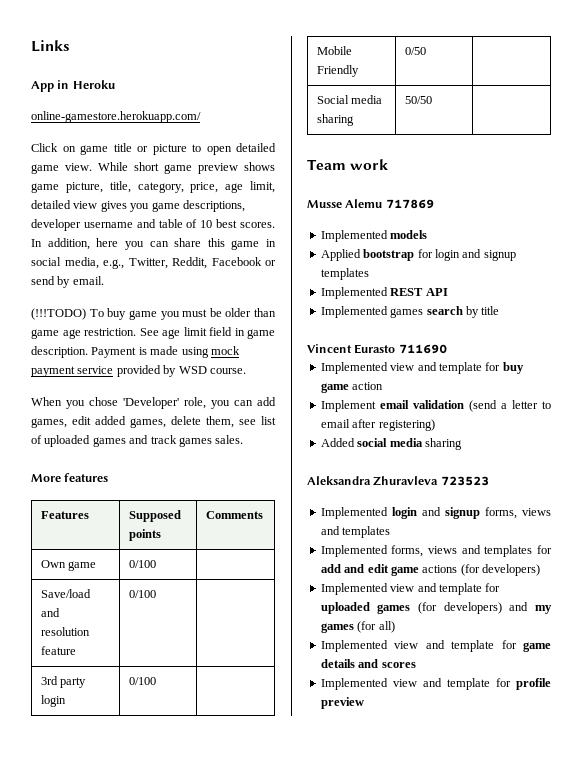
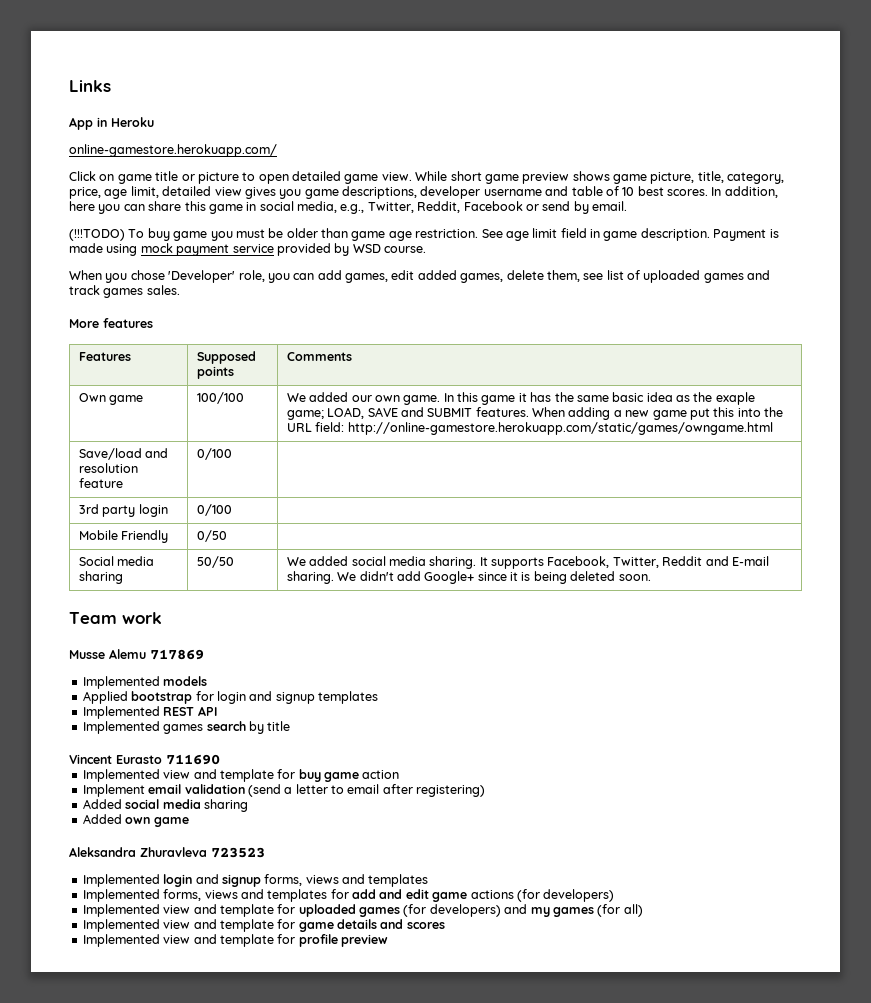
[128,560,156,568] 0/100 | -> [196,392,244,404] [286,392,755,405] [286,407,784,420] [286,422,773,435] 100/100 | We added our own game. In this game it has the same basic idea as the exaple game; LOAD, SAVE and SUBMIT features. When adding a new game put this into the URL field: http://online-gamestore.herokuapp.com/static/games/owngame.html
(432, 100) none -> [286,556,769,569] [286,571,651,584] We added social media sharing. It supports Facebook, Twitter, Reddit and E-mail sharing. We didn't add Google+ since it is being deleted soon.
(462, 444) none -> [82,814,189,827] // Added own game

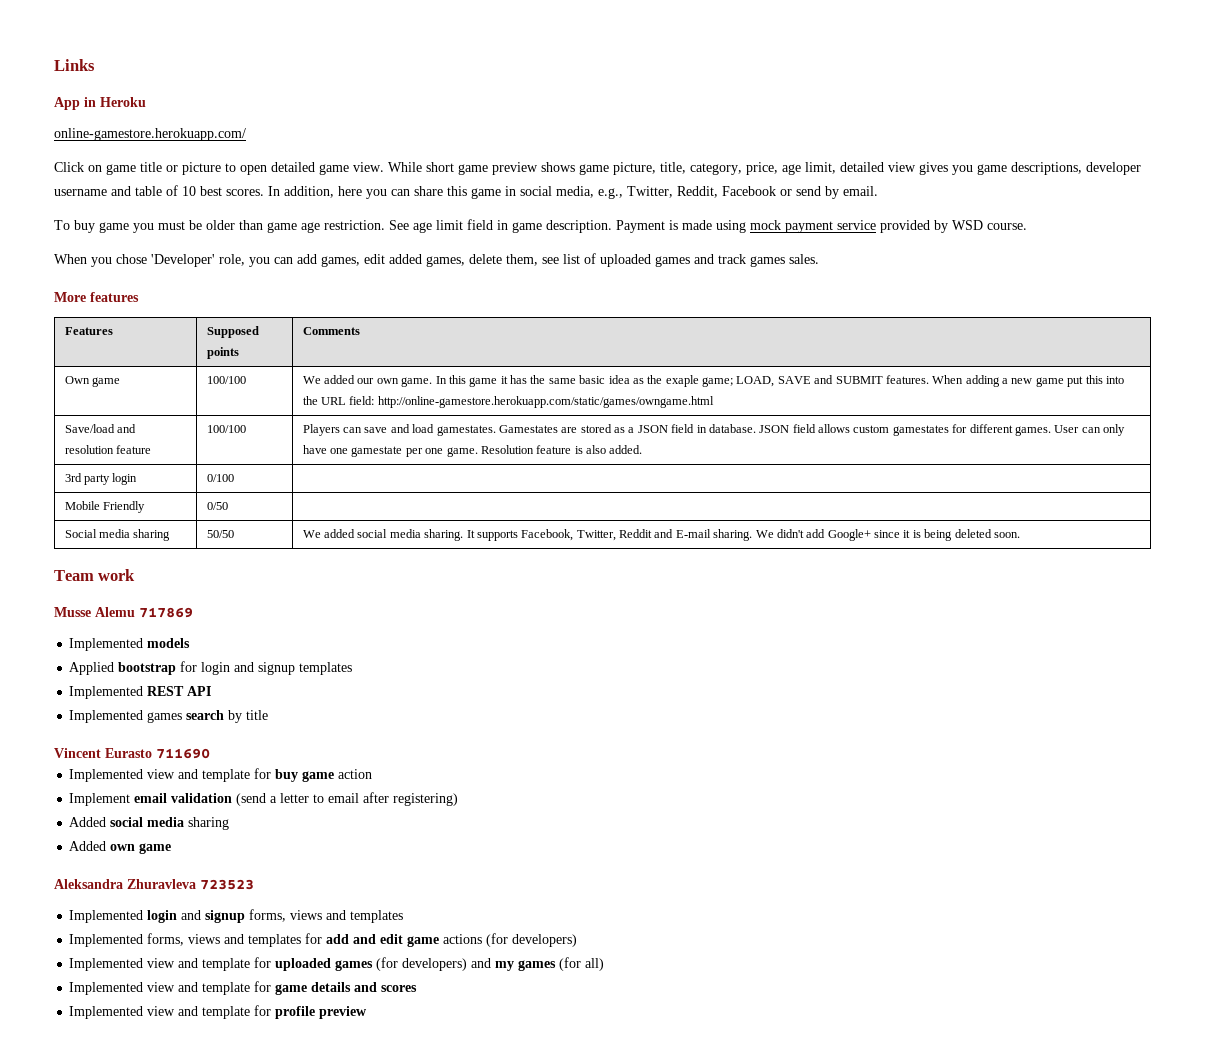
[69,229,125,241] (!!!TODO) -> (878, 191) none
[196,448,232,460] 0/100 | -> [206,425,246,433] [302,424,1126,436] [302,445,643,457] 100/100 | Players can save and load gamestates. Gamestates are stored as a JSON field in database. JSON field allows custom gamestates for different games. User can only have one gamestate per one game. Resolution feature is also added.

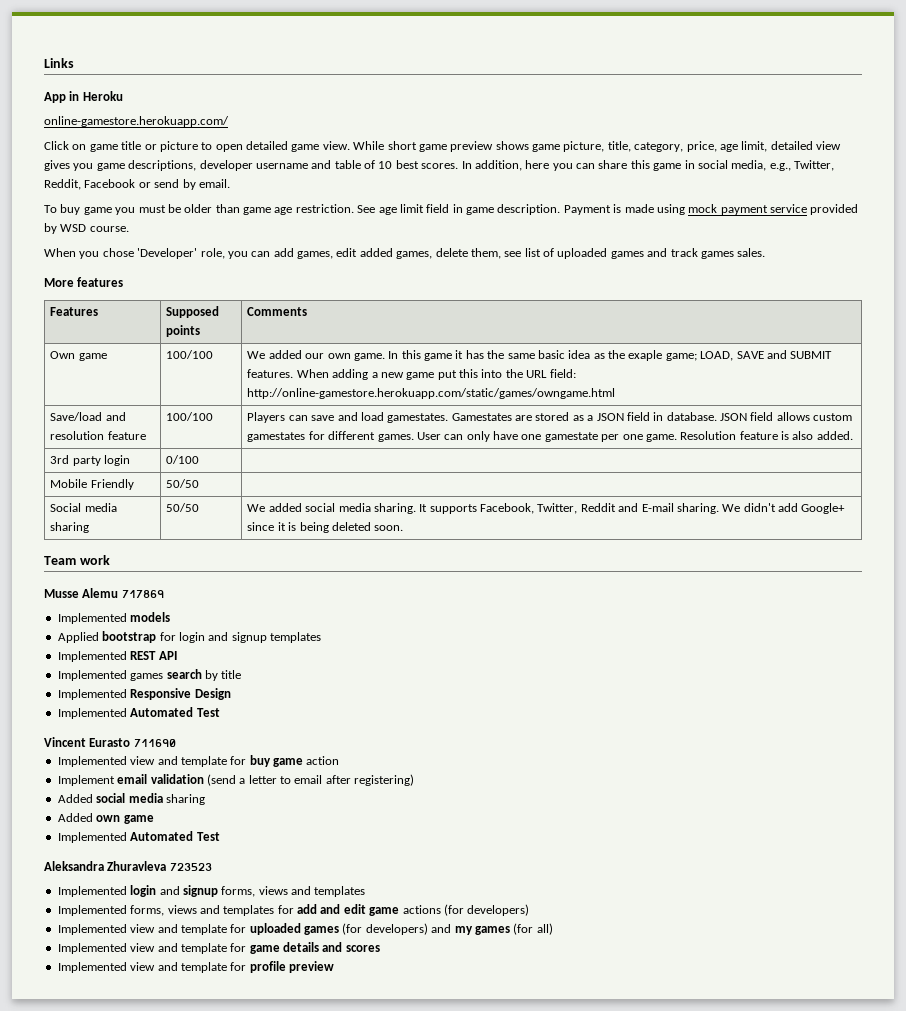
[206,502,228,510] 0/50 -> [166,479,200,488] 50/50
(269, 715) none -> [57,688,231,700] [57,707,220,719] // Implemented Responsive Design // Implemented Automated Test
(172, 848) none -> [57,831,220,843] // Implemented Automated Test

